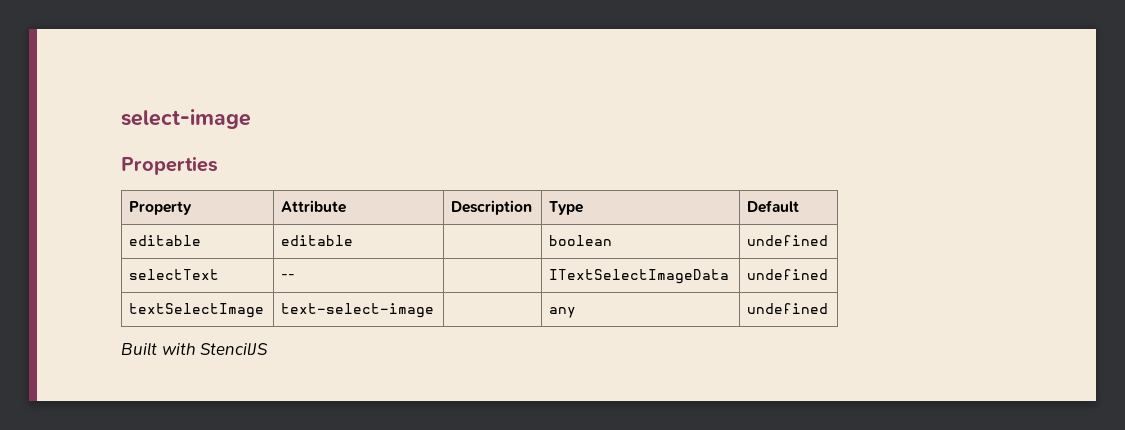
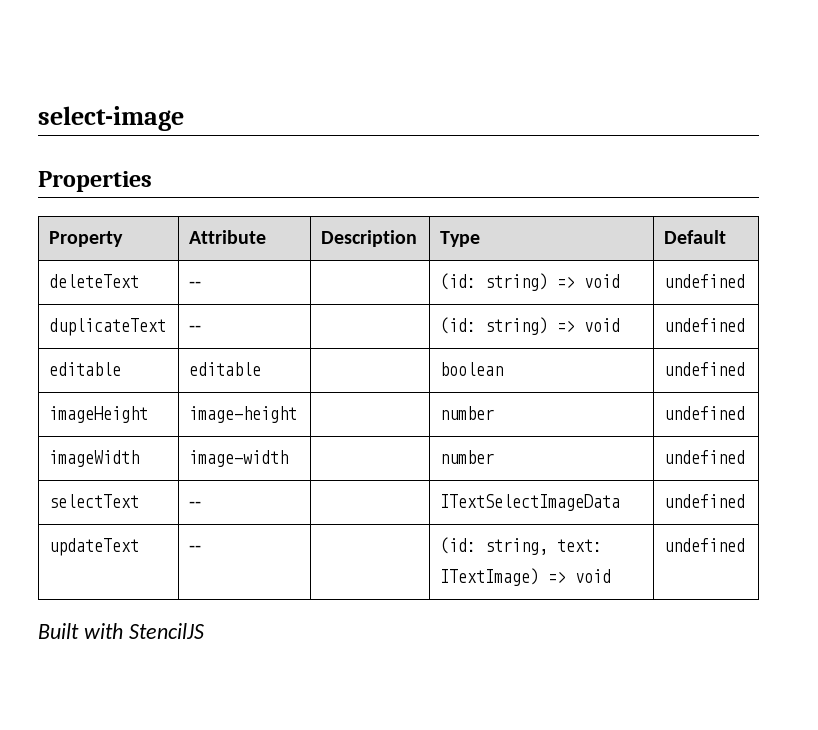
[129,235,202,246] [281,235,354,246] [549,235,613,246] [747,235,829,246] [129,269,220,280] [281,274,296,280] [549,269,730,284] [747,269,829,280] [129,303,265,318] [281,303,435,318] [549,307,577,318] editable | editable | | boolean | undefined // selectText | -- | | ITextSelectImageData | undefined // textSelectImage | text-select-image | | any -> [49,274,140,288] [189,281,202,288] [440,273,621,291] [664,274,746,288] [49,318,167,336] [189,325,202,332] [440,317,621,335] [664,318,746,332] [49,362,122,376] [189,362,262,376] [440,362,504,376] [664,362,746,376] [49,406,149,423] [189,406,298,423] [440,406,495,420] [664,406,746,420] [49,450,140,467] [189,450,289,467] [440,450,495,464] [664,450,746,464] [49,494,140,508] [189,501,202,508] [440,494,621,511] [664,494,746,508] [49,538,140,556] [189,545,202,552] [440,537,603,555] [440,568,612,586] deleteText | -- | | (id: string) => void | undefined // duplicateText | -- | | (id: string) => void | undefined // editable | editable | | boolean | undefined // imageHeight | image-height | | number | undefined // imageWidth | image-width | | number | undefined // selectText | -- | | ITextSelectImageData | undefined // updateText | -- | | (id: string, text: ITextImage) => void

